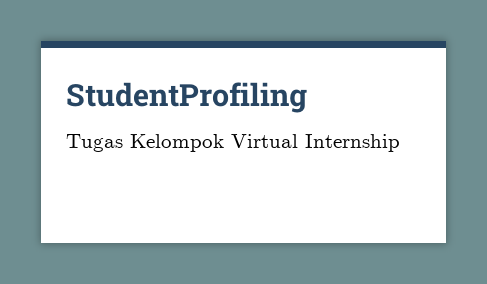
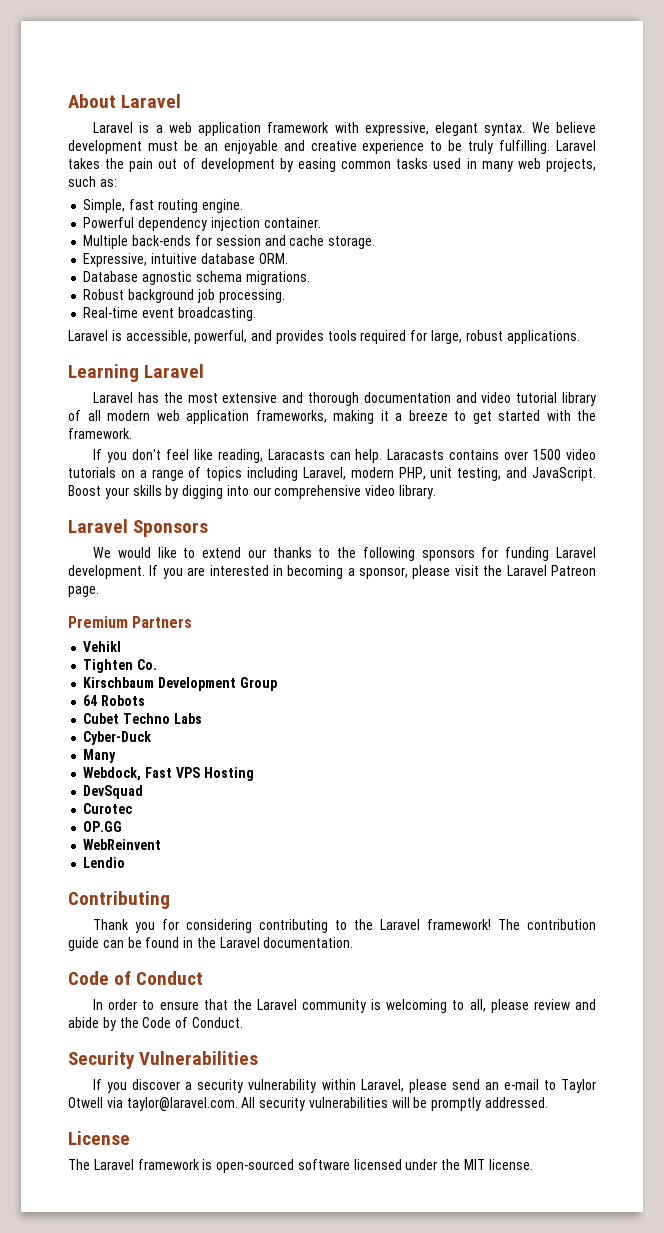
[66,82,307,113] [66,134,400,152] StudentProfiling // Tugas Kelompok Virtual Internship -> [68,94,182,108] [93,122,596,136] [68,140,597,154] [68,158,597,172] [68,176,117,187] [83,199,243,213] [83,217,321,231] [83,235,376,249] [83,253,288,267] [83,271,310,285] [83,289,285,303] [83,307,256,321] [68,330,580,344] [68,364,205,382] [93,392,597,406] [68,410,596,424] [68,428,132,439] [93,449,596,463] [68,467,597,481] [68,485,437,499] [68,519,209,537] [93,547,596,561] [68,565,596,579] [68,586,99,597] [68,616,193,628] [83,641,122,652] [83,659,158,673] [83,677,277,691] [83,695,146,706] [83,713,202,724] [83,731,153,745] [83,749,117,763] [83,767,254,781] [83,785,144,799] [83,803,133,814] [83,821,123,832] [83,839,162,850] [83,857,126,868] [68,891,170,909] [93,919,596,933] [68,937,354,951] [68,971,204,985] [93,999,596,1013] [68,1017,243,1031] [68,1051,259,1069] [93,1079,597,1093] [68,1097,549,1111] [68,1131,130,1145] [68,1159,533,1173] About Laravel // Laravel is a web application framework with expressive, elegant syntax. We believe development must be an enjoyable and creative experience to be truly fulfilling. Laravel takes the pain out of development by easing common tasks used in many web projects, such as: // Simple, fast routing engine. // Powerful dependency injection container. // Multiple back-ends for session and cache storage. // Expressive, intuitive database ORM. // Database agnostic schema migrations. // Robust background job processing. // Real-time event broadcasting. // Laravel is accessible, powerful, and provides tools required for large, robust applications. // Learning Laravel // Laravel has the most extensive and thorough documentation and video tutorial library of all modern web application frameworks, making it a breeze to get started with the framework. // If you don't feel like reading, Laracasts can help. Laracasts contains over 1500 video tutorials on a range of topics including Laravel, modern PHP, unit testing, and JavaScript. Boost your skills by digging into our comprehensive video library. // Laravel Sponsors // We would like to extend our thanks to the following sponsors for funding Laravel development. If you are interested in becoming a sponsor, please visit the Laravel Patreon page. // Premium Partners // Vehikl // Tighten Co. // Kirschbaum Development Group // 64 Robots // Cubet Techno Labs // Cyber-Duck // Many // Webdock, Fast VPS Hosting // DevSquad // Curotec // OP.GG // WebReinvent // Lendio // Contributing // Thank you for considering contributing to the Laravel framework! The contribution guide can be found in the Laravel documentation. // Code of Conduct // In order to ensure that the Laravel community is welcoming to all, please review and abide by the Code of Conduct. // Security Vulnerabilities // If you discover a security vulnerability within Laravel, please send an e-mail to Taylor Otwell via taylor@laravel.com. All security vulnerabilities will be promptly addressed. // License // The Laravel framework is open-sourced software licensed under the MIT license.

